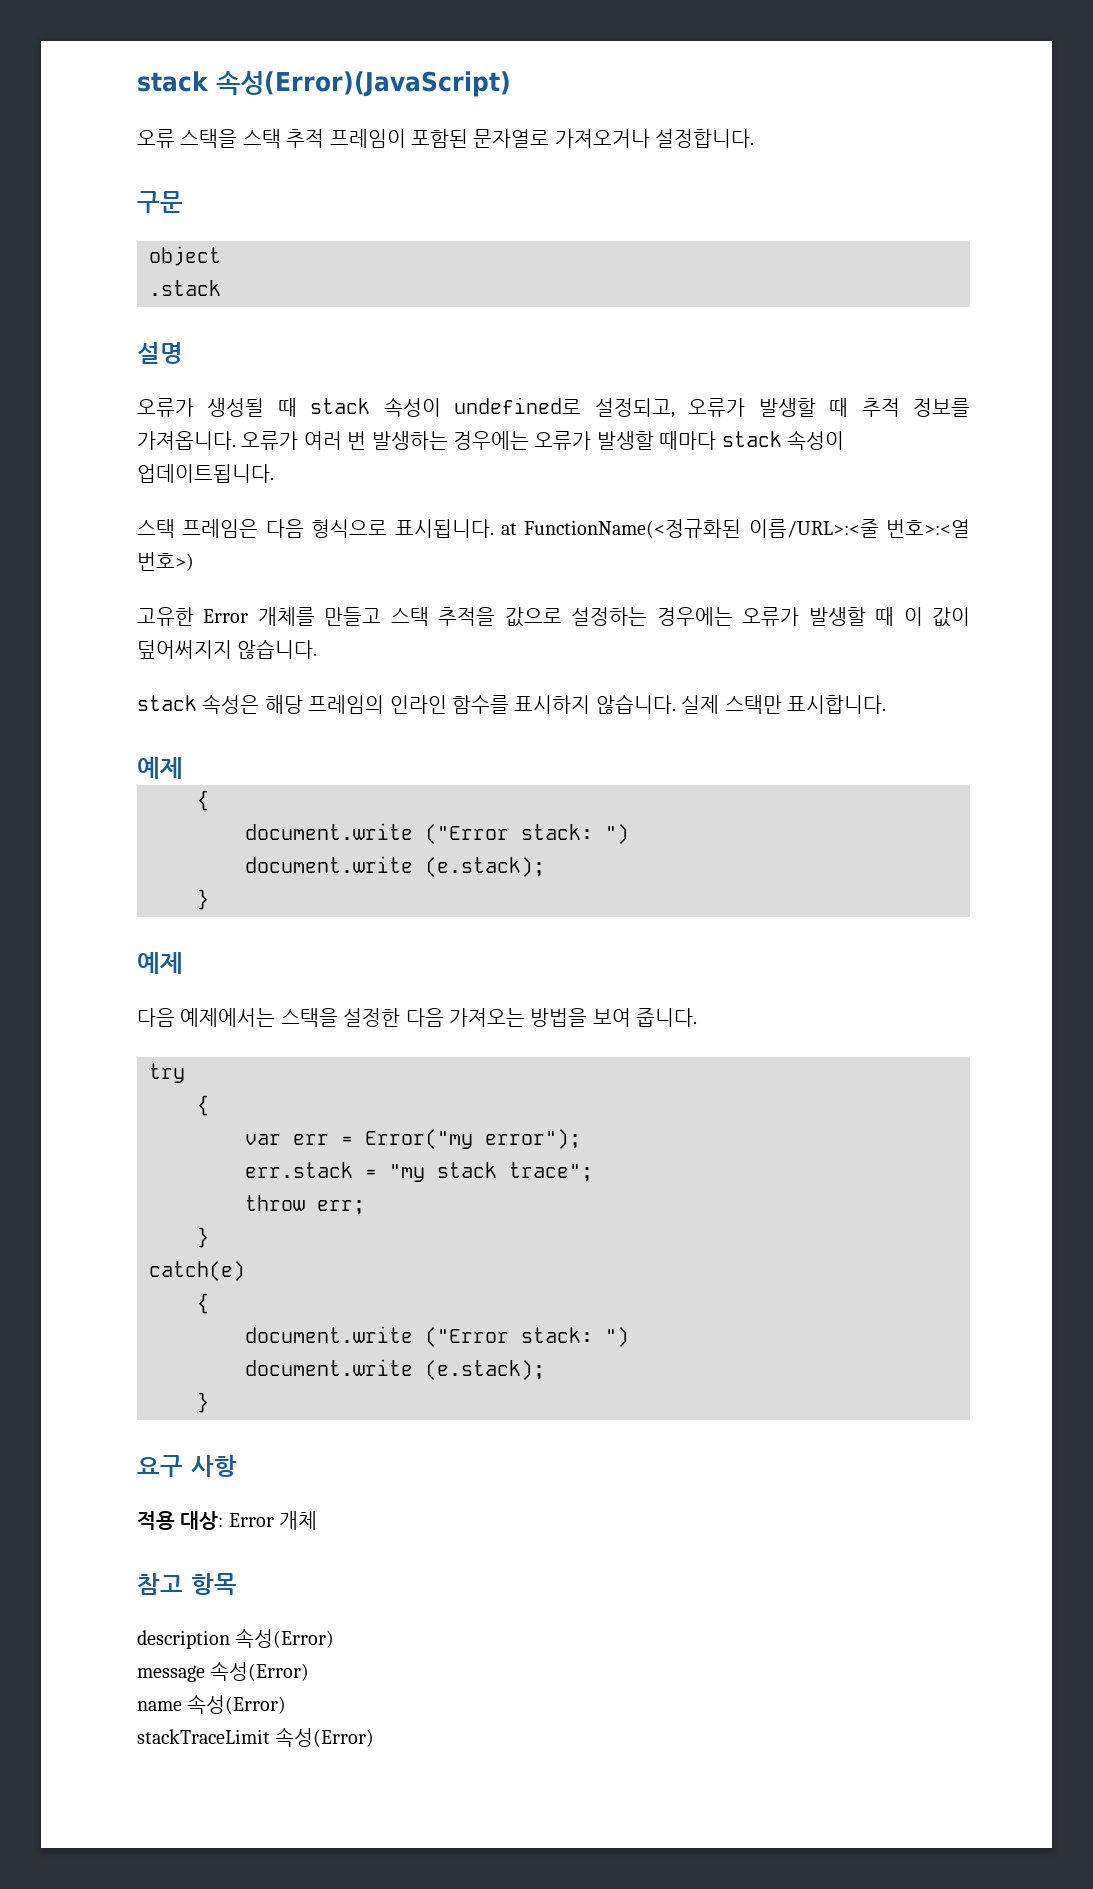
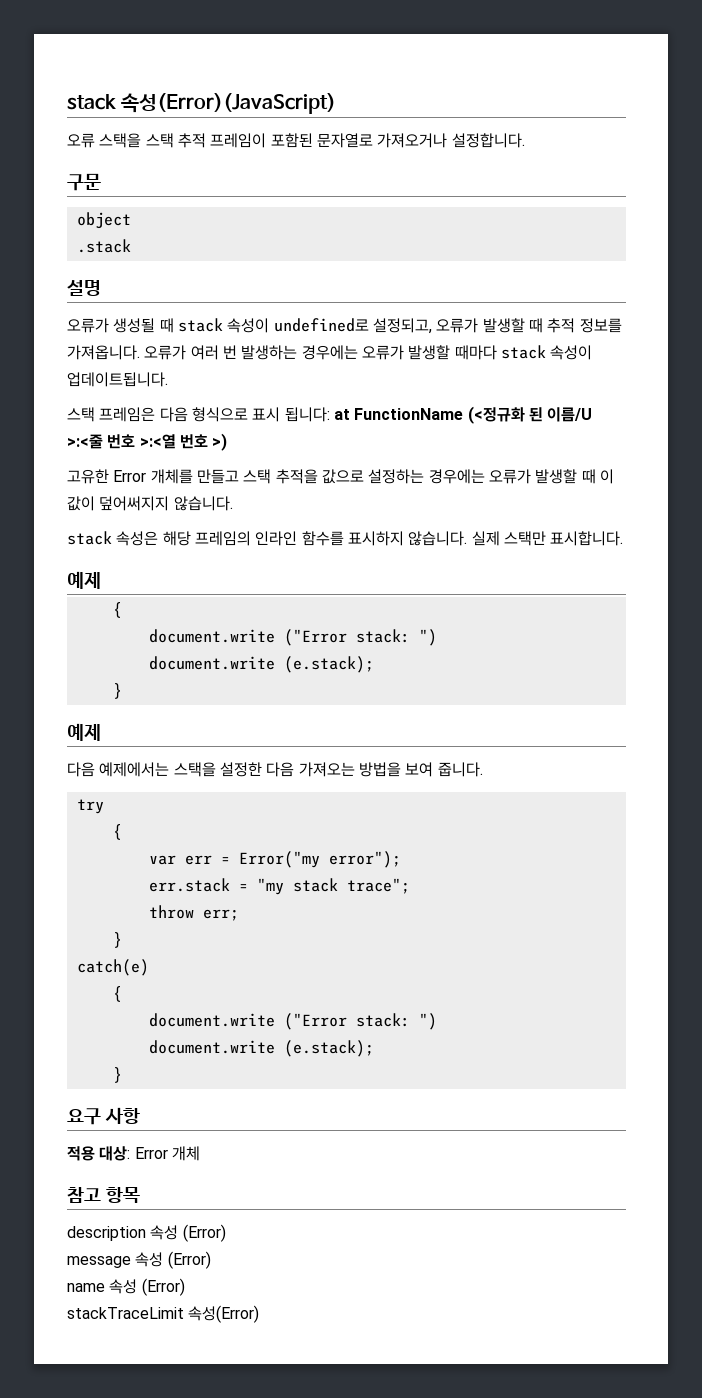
[394,519,970,538] [137,552,194,571] 표시됩니다. at FunctionName(<정규화된 이름/URL>:<줄 번호>:<열 번호>) -> [252,406,593,424] [67,433,228,451] 표시 됩니다: at FunctionName (<정규화 된 이름/U >:<줄 번호 >:<열 번호 >)
[235,1628,335,1648] 속성(Error) -> [150,1224,226,1242] 속성 (Error)
[210,1661,310,1681] 속성(Error) -> [135,1251,211,1269] 속성 (Error)
[187,1694,287,1714] 속성(Error) -> [109,1278,185,1296] 속성 (Error)

